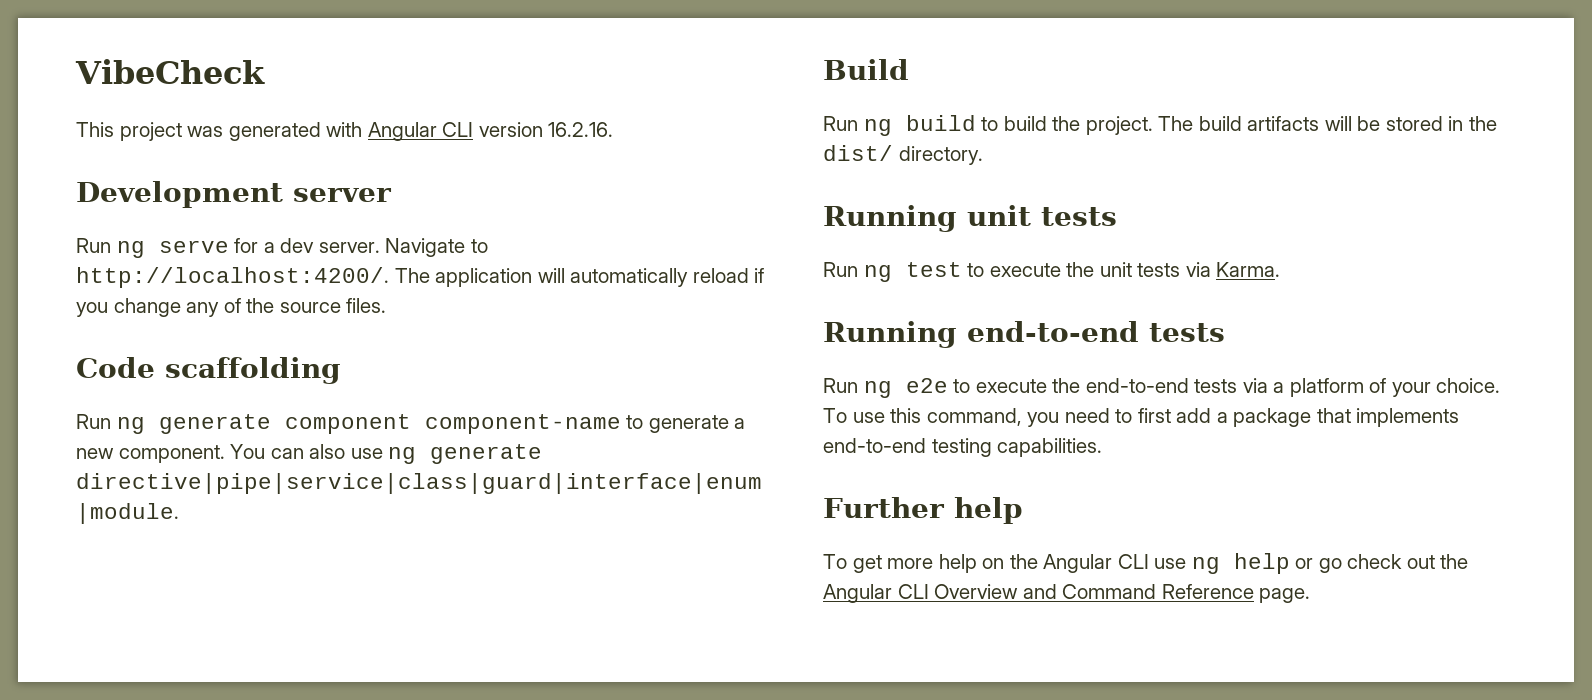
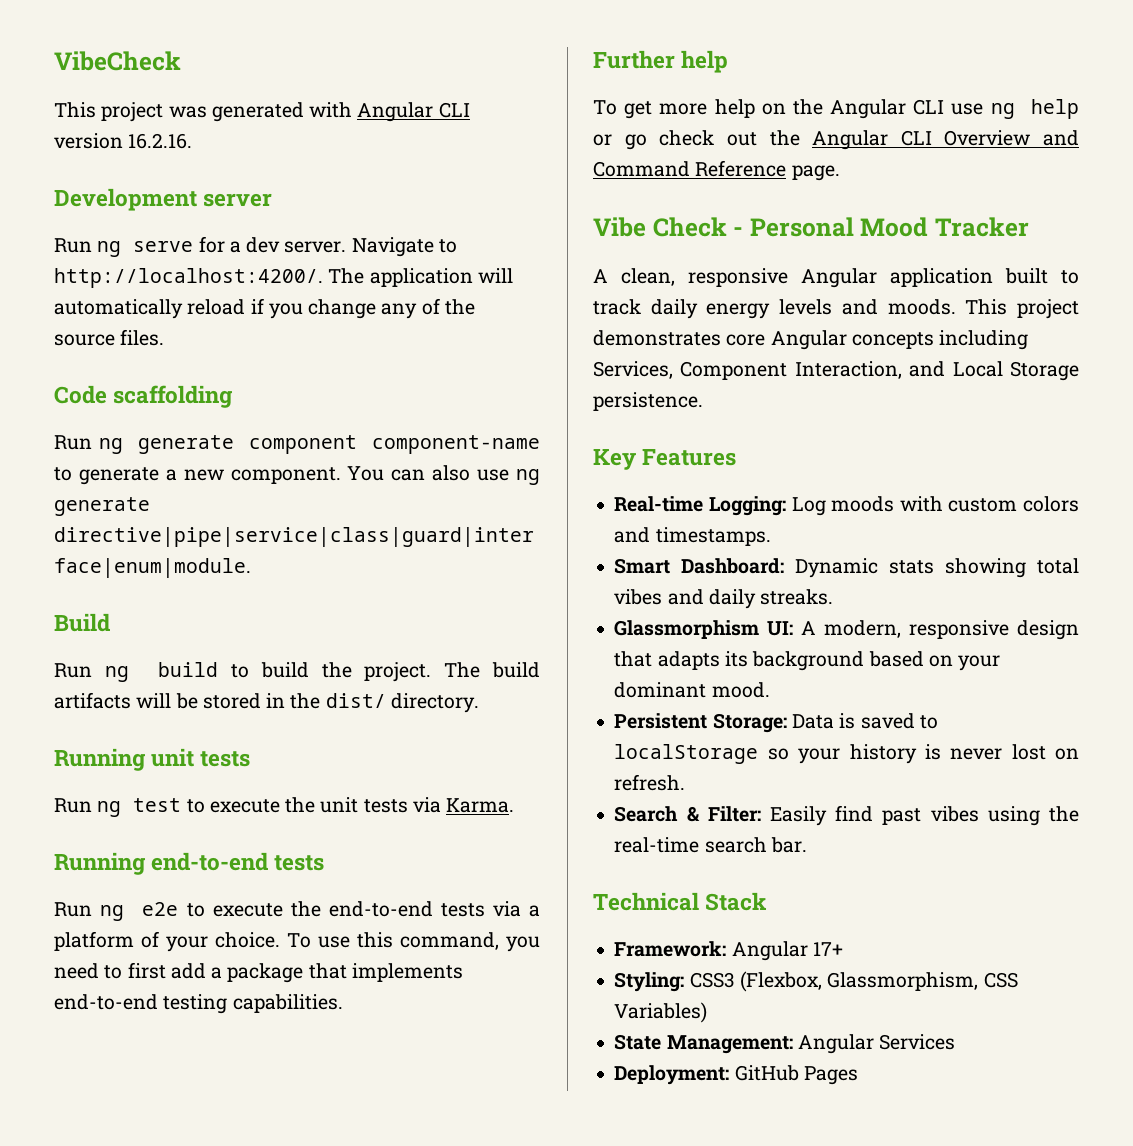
(1311, 595) none -> [593,217,1030,237] [593,268,1079,288] [593,299,1079,319] [593,330,1029,350] [593,361,1079,381] [593,392,703,411] [593,449,737,470] [614,496,1079,516] [614,527,771,546] [614,558,1079,578] [614,589,834,609] [614,620,1079,640] [614,651,1001,671] [614,682,770,698] [614,713,938,733] [614,744,1079,764] [614,774,686,791] [614,805,1079,826] [614,837,807,853] [593,892,768,911] [614,941,843,961] [614,971,1018,992] [614,1002,708,1023] [614,1034,956,1054] [614,1065,858,1085] // Vibe Check - Personal Mood Tracker // A clean, responsive Angular application built to track daily energy levels and moods. This project demonstrates core Angular concepts including Services, Component Interaction, and Local Storage persistence. // Key Features // Real-time Logging: Log moods with custom colors and timestamps. // Smart Dashboard: Dynamic stats showing total vibes and daily streaks. // Glassmorphism UI: A modern, responsive design that adapts its background based on your dominant mood. // Persistent Storage: Data is saved to localStorage so your history is never lost on refresh. // Search & Filter: Easily find past vibes using the real-time search bar. // Technical Stack // Framework: Angular 17+ // Styling: CSS3 (Flexbox, Glassmorphism, CSS Variables) // State Management: Angular Services // Deployment: GitHub Pages

